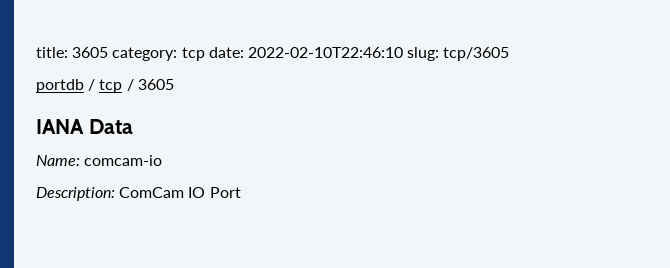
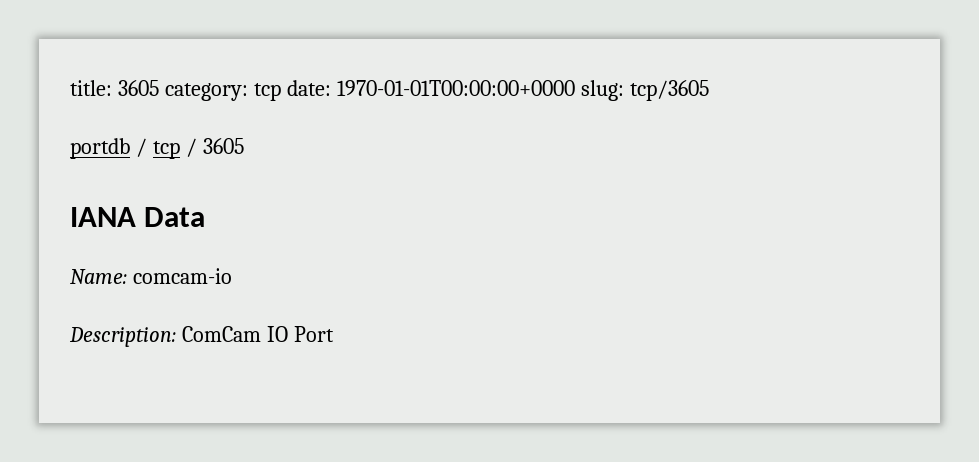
[247,47,403,58] 2022-02-10T22:46:10 -> [336,80,575,96] 1970-01-01T00:00:00+0000

